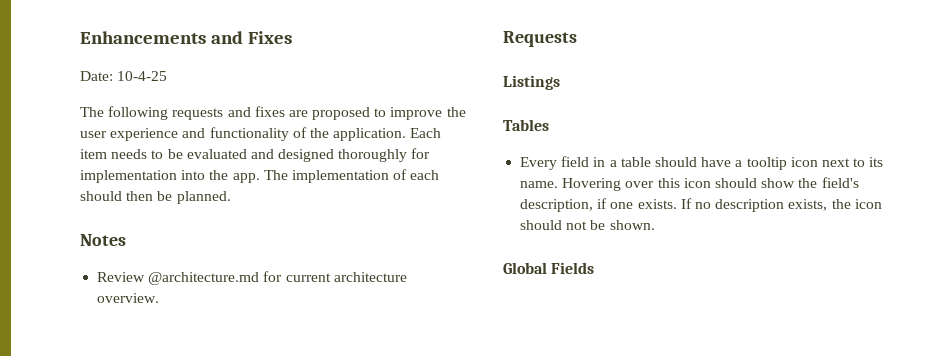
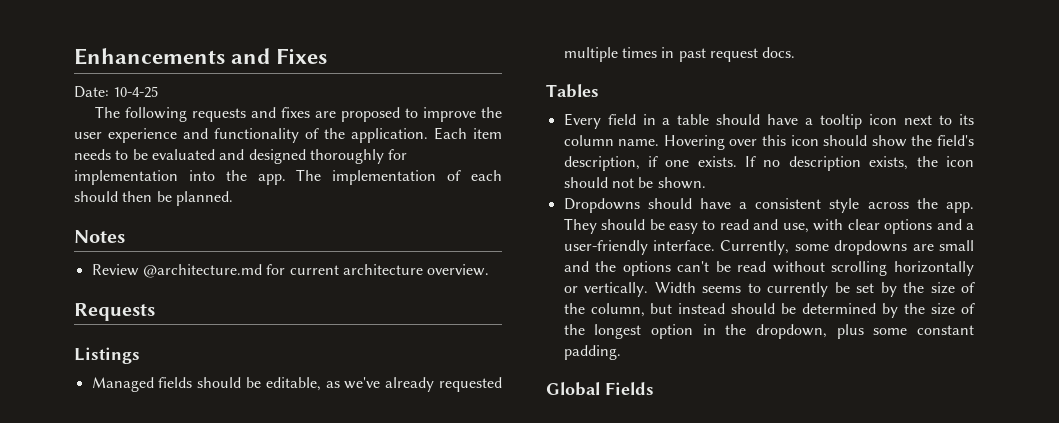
(560, 82) none -> [91,377,503,392] [563,47,796,62] // Managed fields should be editable, as we've already requested multiple times in past request docs.
(884, 162) none -> [563,135,614,146] column
(655, 225) none -> [563,198,974,213] [563,218,974,234] [563,240,974,255] [563,261,974,276] [563,282,975,297] [563,303,975,318] [563,324,974,339] [563,345,621,360] // Dropdowns should have a consistent style across the app. They should be easy to read and use, with clear options and a user-friendly interface. Currently, some dropdowns are small and the options can't be read without scrolling horizontally or vertically. Width seems to currently be set by the size of the column, but instead should be determined by the size of the longest option in the dropdown, plus some constant padding.

